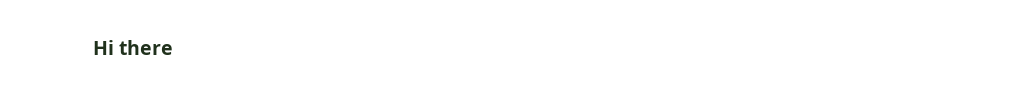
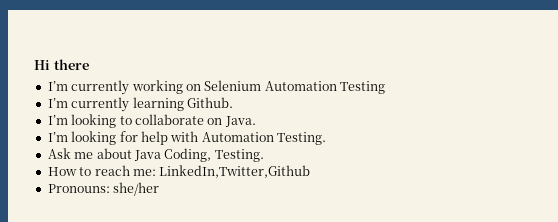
(174, 47) none -> [47,80,385,95] [47,97,233,112] [47,114,256,128] [47,131,326,145] [47,148,264,162] [47,165,311,178] [47,182,160,196] // I’m currently working on Selenium Automation Testing // I’m currently learning Github. // I’m looking to collaborate on Java. // I’m looking for help with Automation Testing. // Ask me about Java Coding, Testing. // How to reach me: LinkedIn,Twitter,Github // Pronouns: she/her

